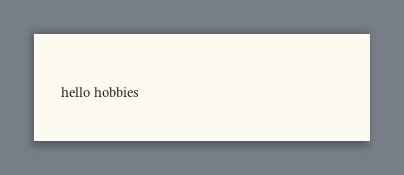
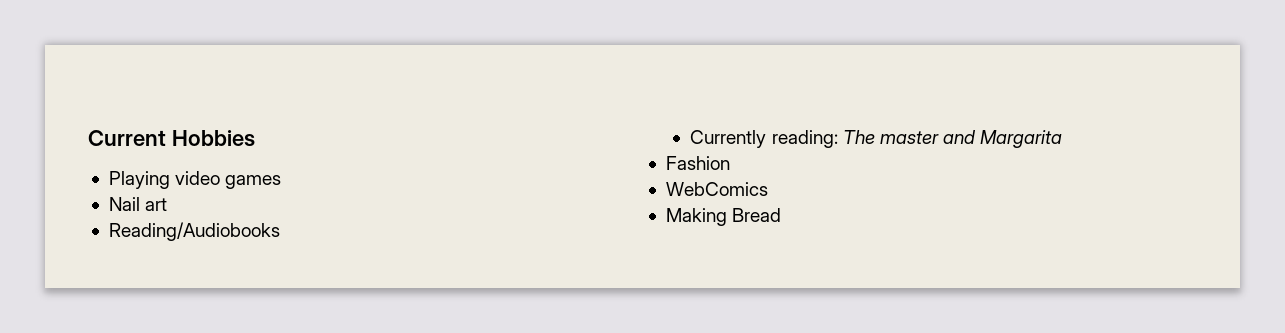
[61,87,139,98] hello hobbies -> [88,130,255,147] [108,171,282,189] [108,197,168,211] [108,222,280,241] [690,130,1063,148] [665,156,730,170] [665,182,768,196] [665,208,782,226] Current Hobbies // Playing video games // Nail art // Reading/Audiobooks // Currently reading: The master and Margarita // Fashion // WebComics // Making Bread

